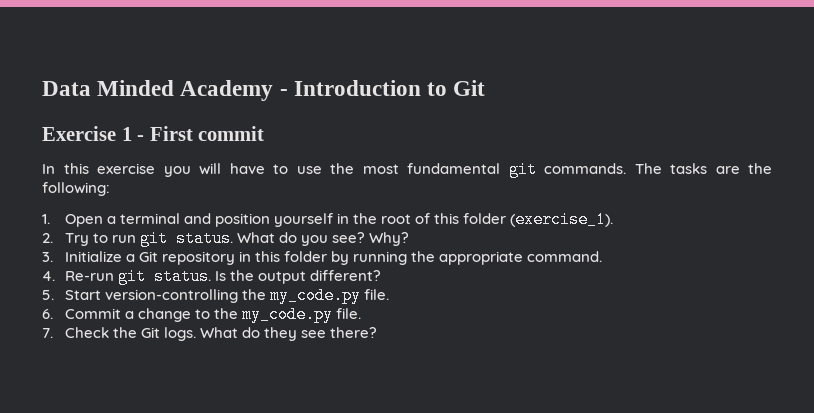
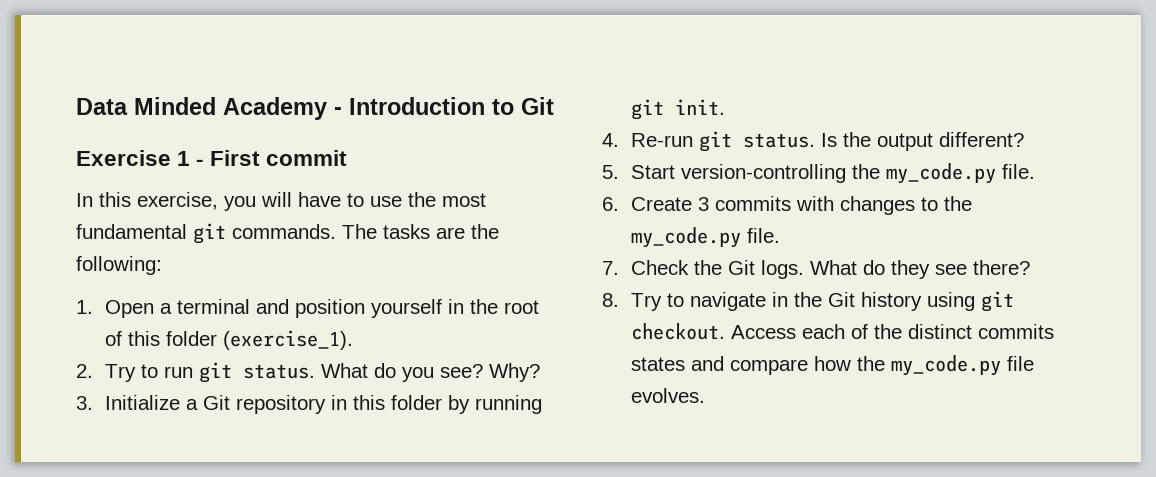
[97,163,155,174] exercise -> [137,192,218,210] exercise,
[411,251,603,265] the appropriate command. -> [631,99,726,120] git init.
[64,308,191,322] Commit a change -> [631,196,916,215] Create 3 commits with changes
(378, 332) none -> [602,291,1015,312] [631,323,1055,340] [631,355,1035,376] [631,388,706,403] // 8. Try to navigate in the Git history using git checkout. Access each of the distinct commits states and compare how the my_code.py file evolves.

